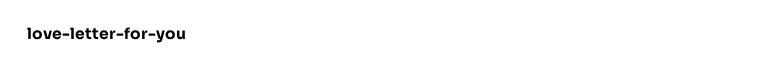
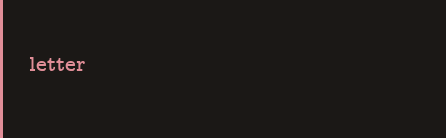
[27,27,186,43] love-letter-for-you -> [29,57,86,71] letter

